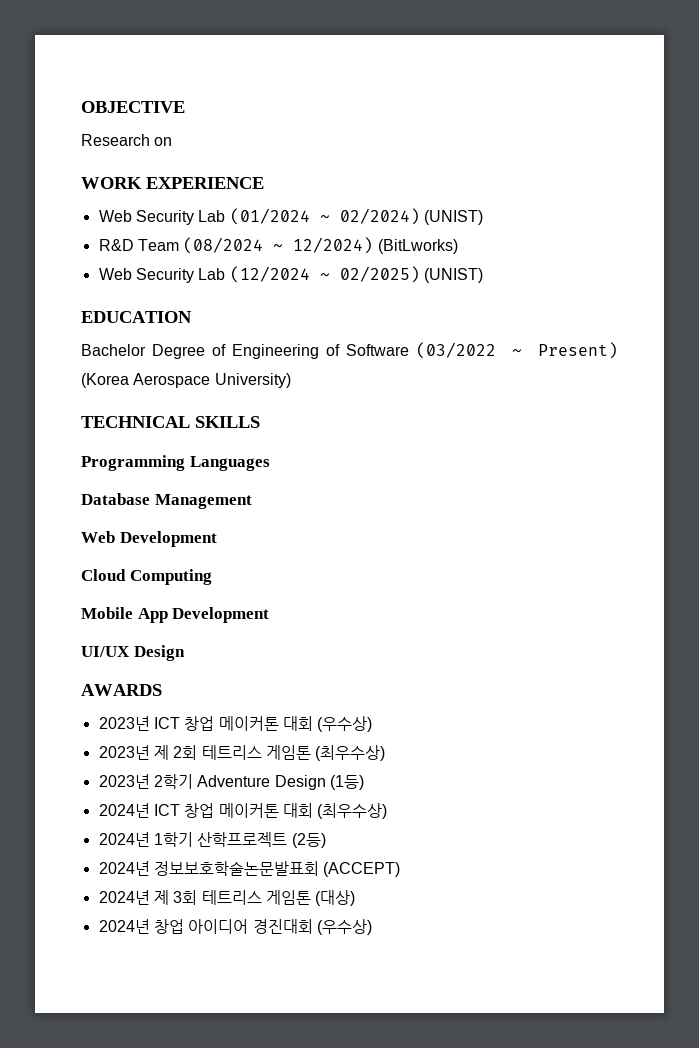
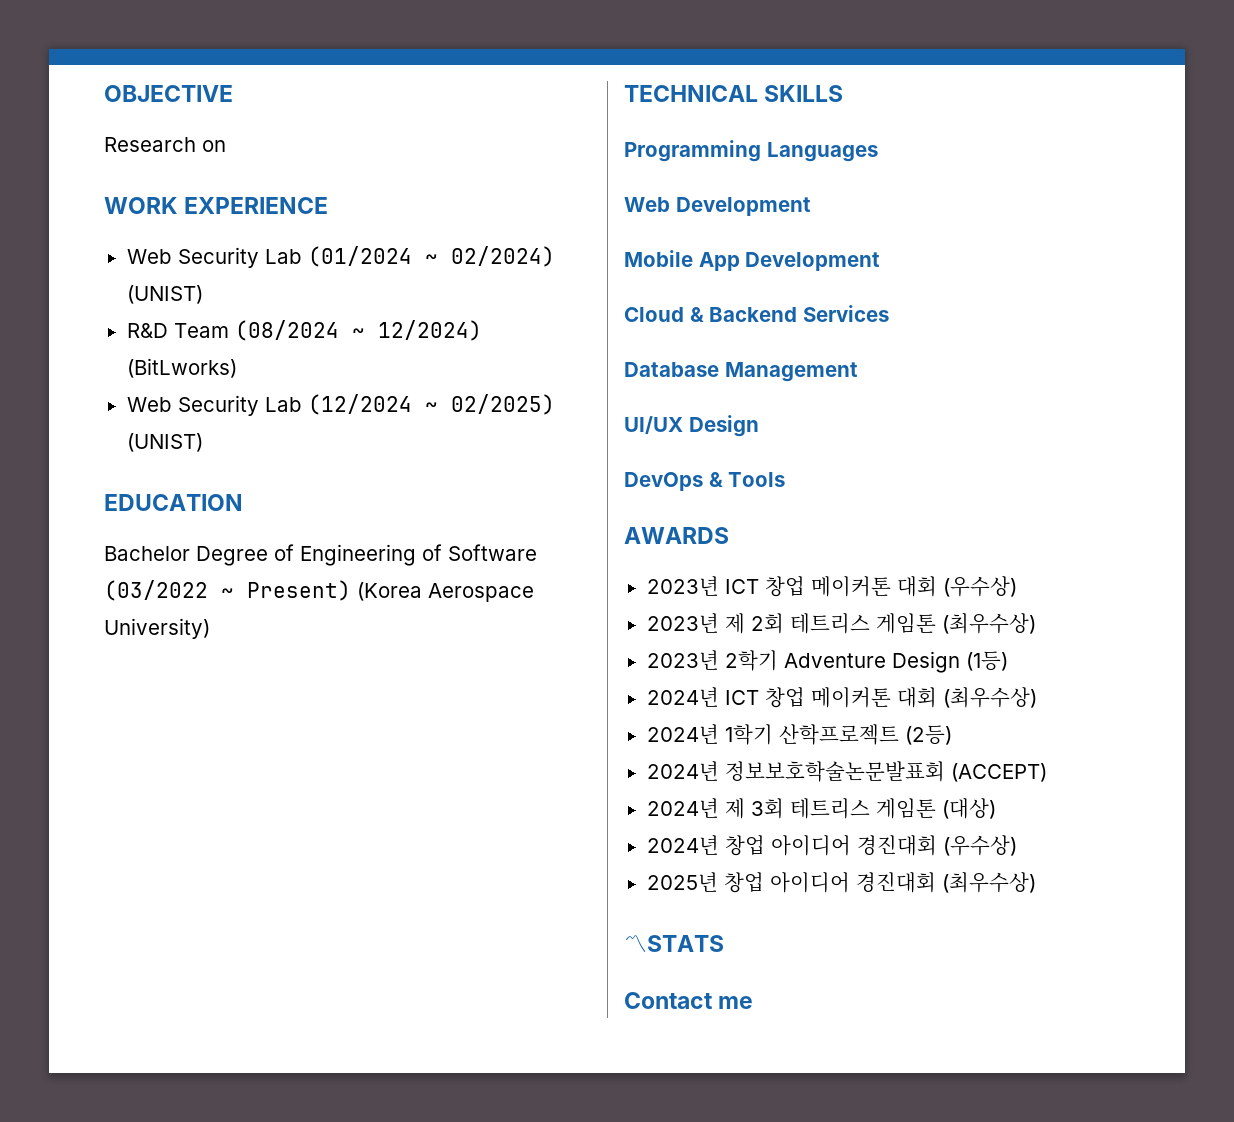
[81,493,252,509] // Database Management -> (878, 152) none
[81,569,212,585] // Cloud Computing -> (811, 206) none
(270, 615) none -> [624,305,889,322] [624,362,858,382] // Cloud & Backend Services // Database Management
(185, 653) none -> [624,472,786,491] // DevOps & Tools
(372, 927) none -> [646,872,1036,893] [624,935,724,953] [624,992,754,1009] // 2025년 창업 아이디어 경진대회 (최우수상) // 〽STATS // Contact me

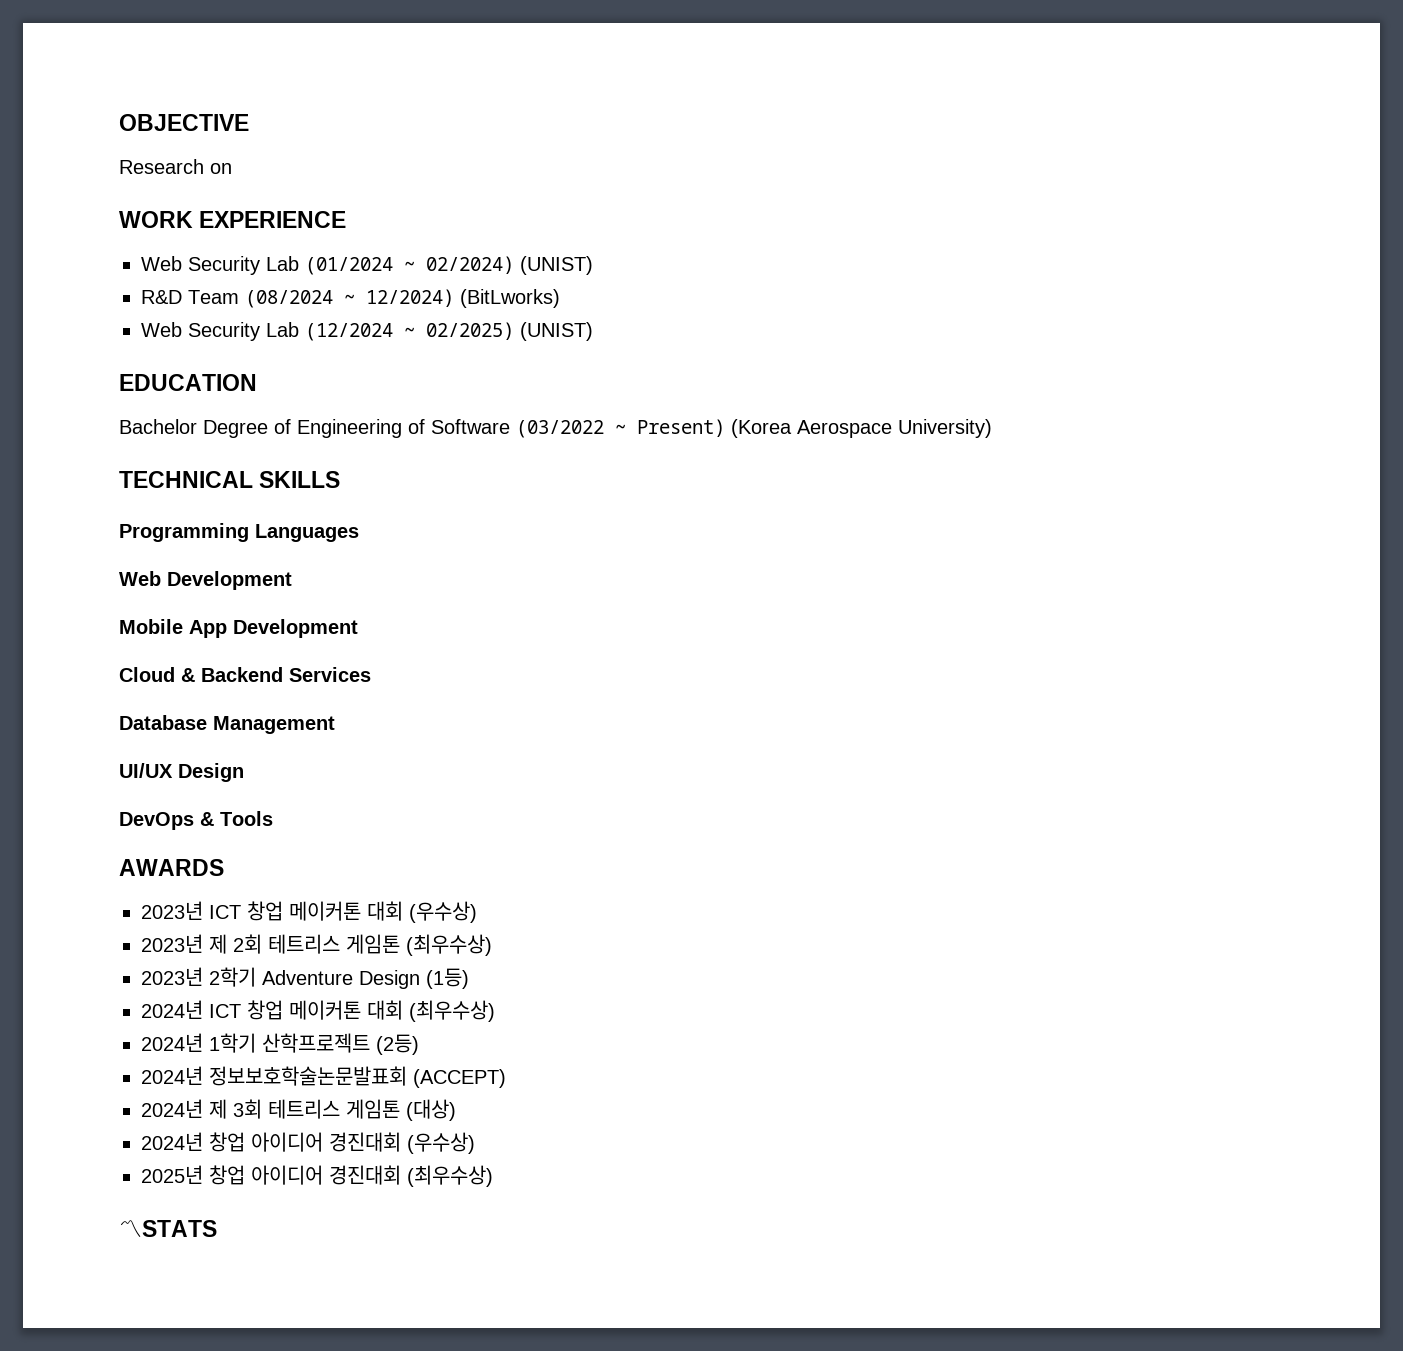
[624,992,754,1009] // Contact me -> (217, 1228) none

